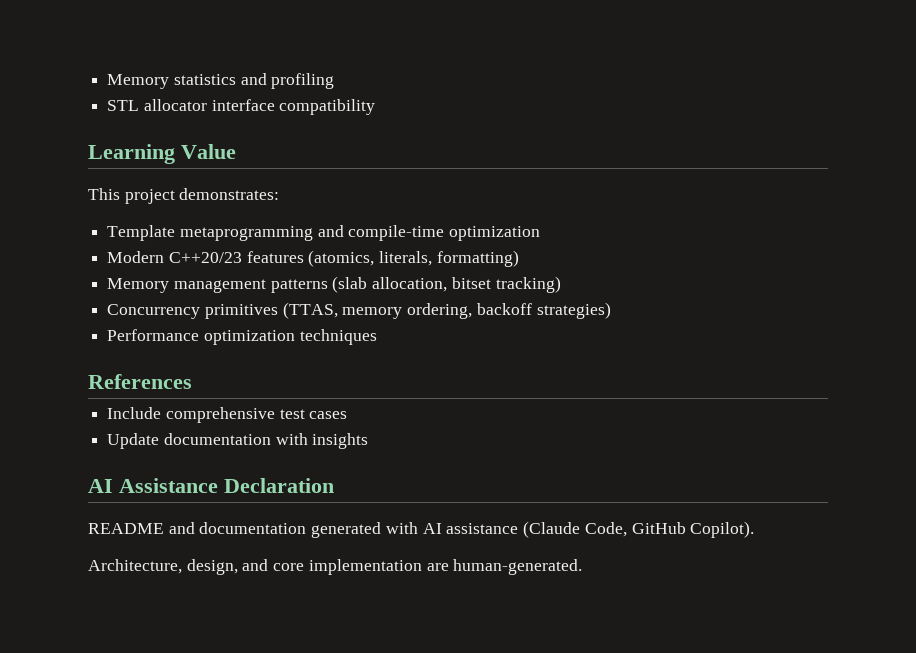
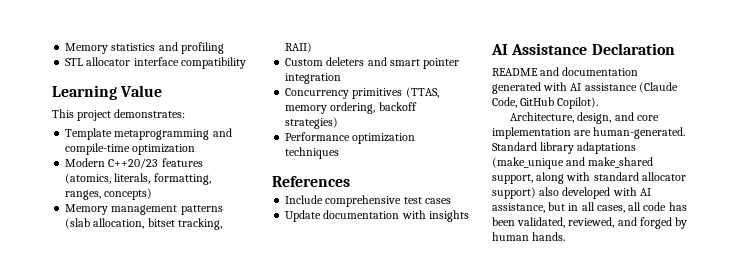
[436,250,519,267] formatting) -> [153,173,211,185] [65,188,153,200] formatting, ranges, concepts)
[495,276,561,293] tracking) -> [177,218,222,230] [285,42,313,53] [285,57,460,69] [285,73,342,84] tracking, RAII) // Custom deleters and smart pointer integration
(583, 567) none -> [492,142,637,154] [492,157,654,169] [492,172,686,184] [492,187,651,199] [492,202,687,213] [492,217,688,229] [492,232,566,241] Standard library adaptations (make_unique and make_shared support, along with standard allocator support) also developed with AI assistance, but in all cases, all code has been validated, reviewed, and forged by human hands.

